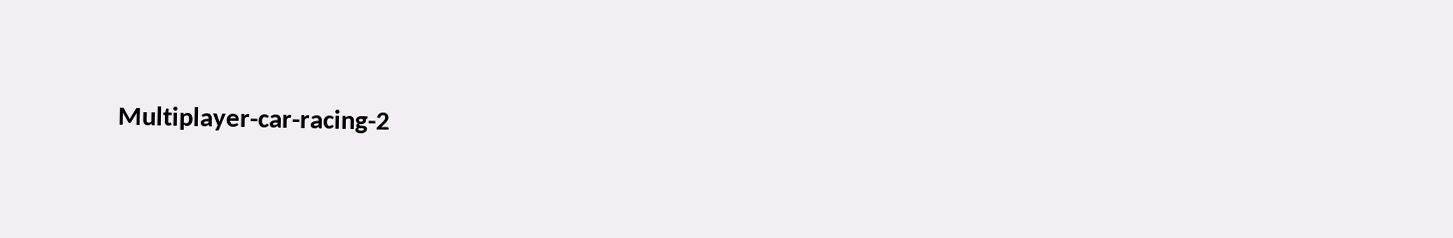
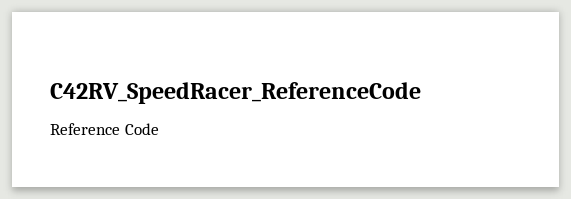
[117,105,391,134] Multiplayer-car-racing-2 -> [50,82,421,104] [50,123,159,135] C42RV_SpeedRacer_ReferenceCode // Reference Code

